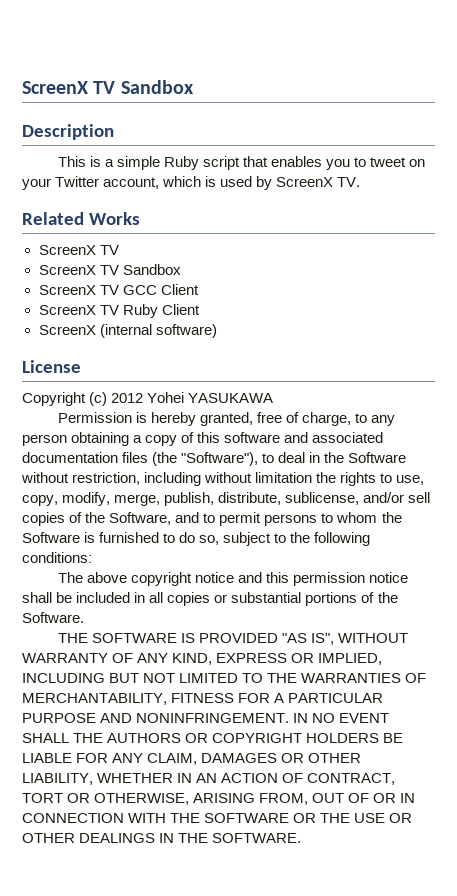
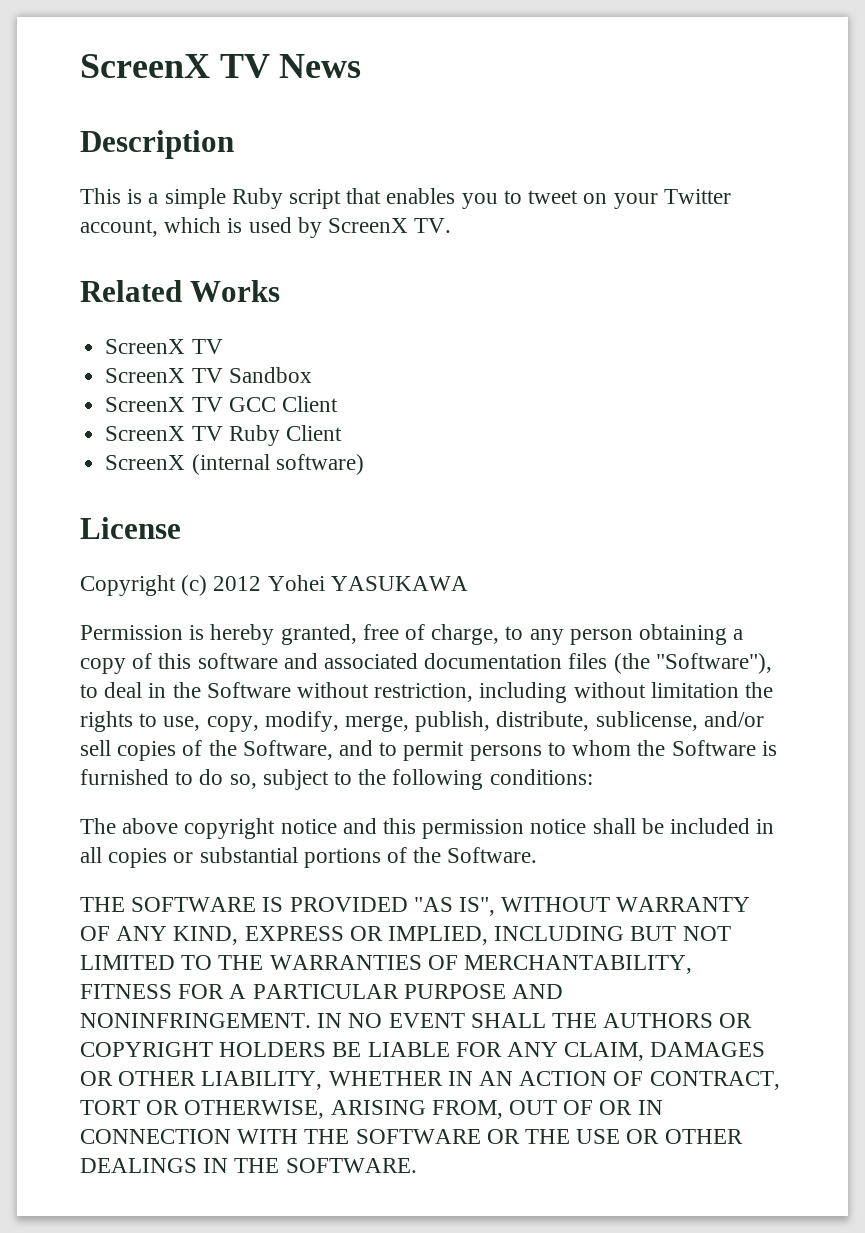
[22,80,194,94] ScreenX TV Sandbox -> [80,54,362,78] ScreenX TV News

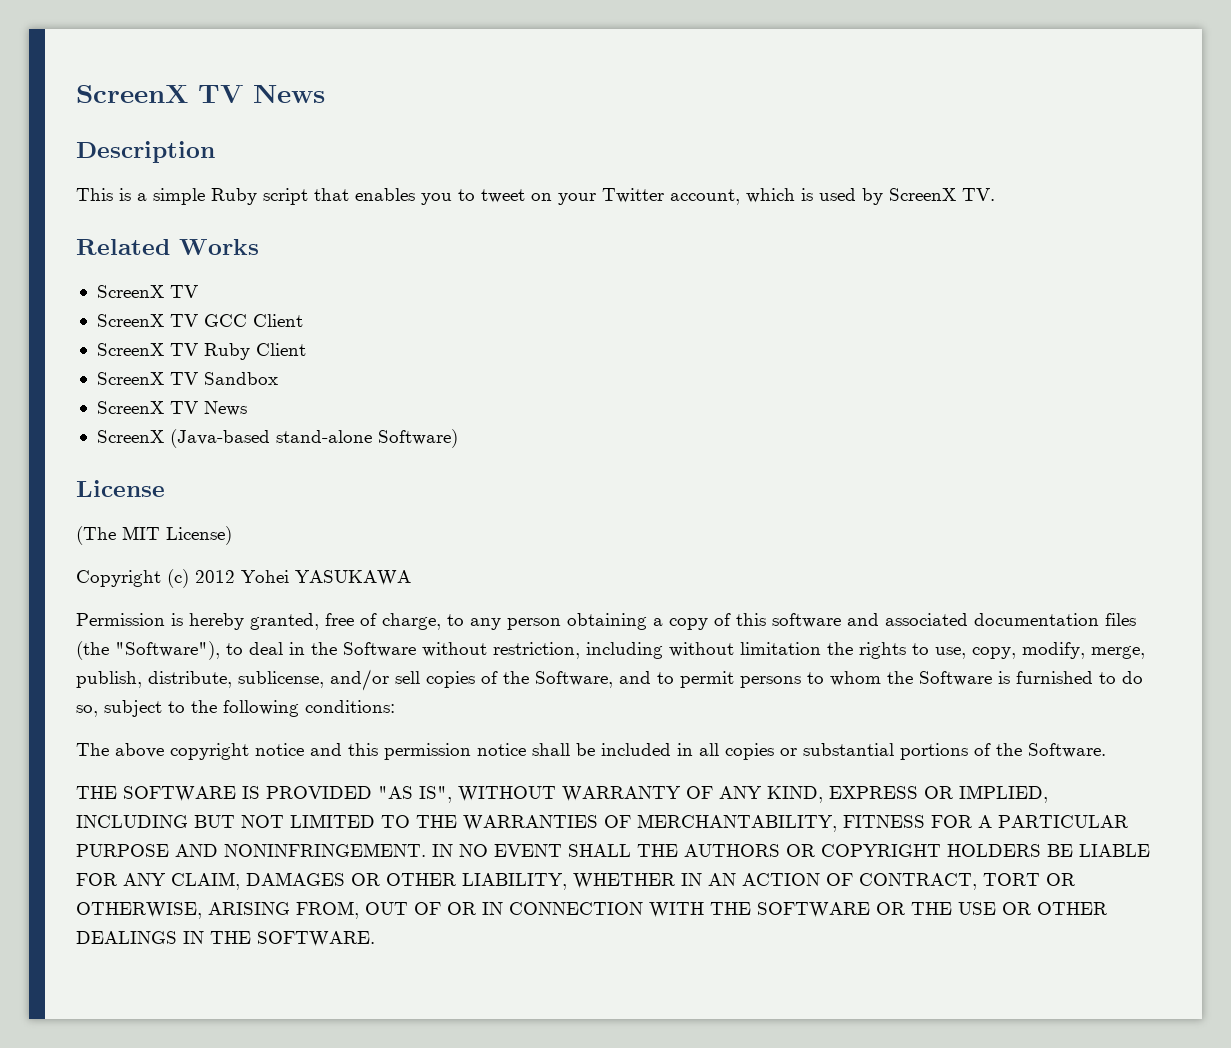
[105,367,312,383] // ScreenX TV Sandbox -> (198, 291) none
[191,454,364,475] [80,517,181,539] (internal software) // License -> [169,372,278,385] [96,401,247,416] [96,429,458,448] [76,480,165,497] [76,526,232,545] TV Sandbox // ScreenX TV News // ScreenX (Java-based stand-alone Software) // License // (The MIT License)

